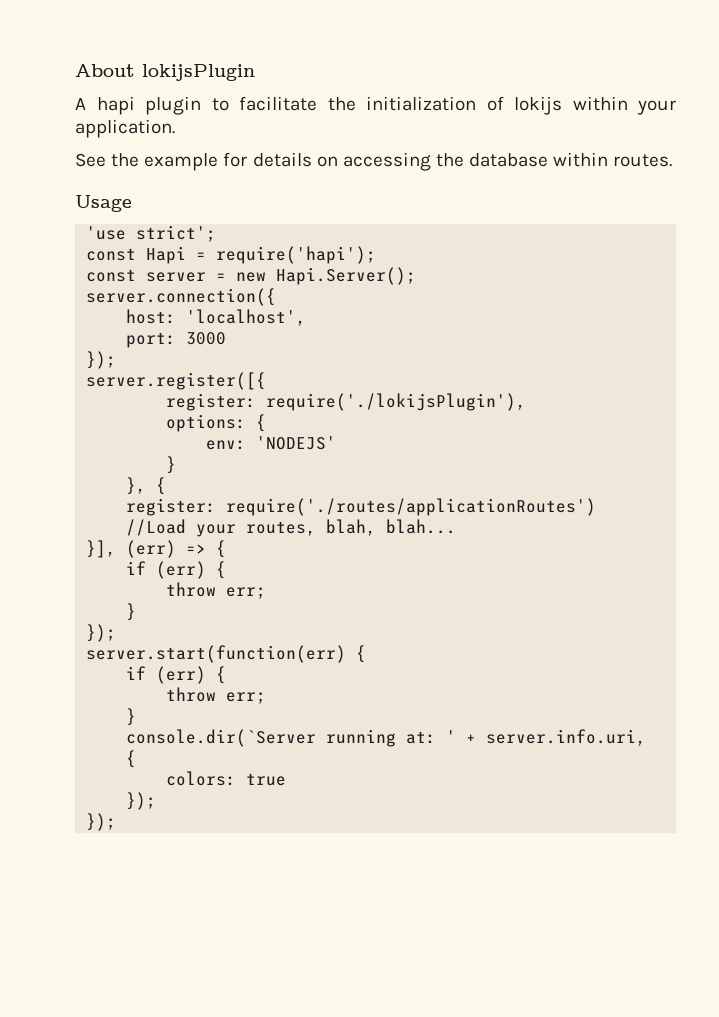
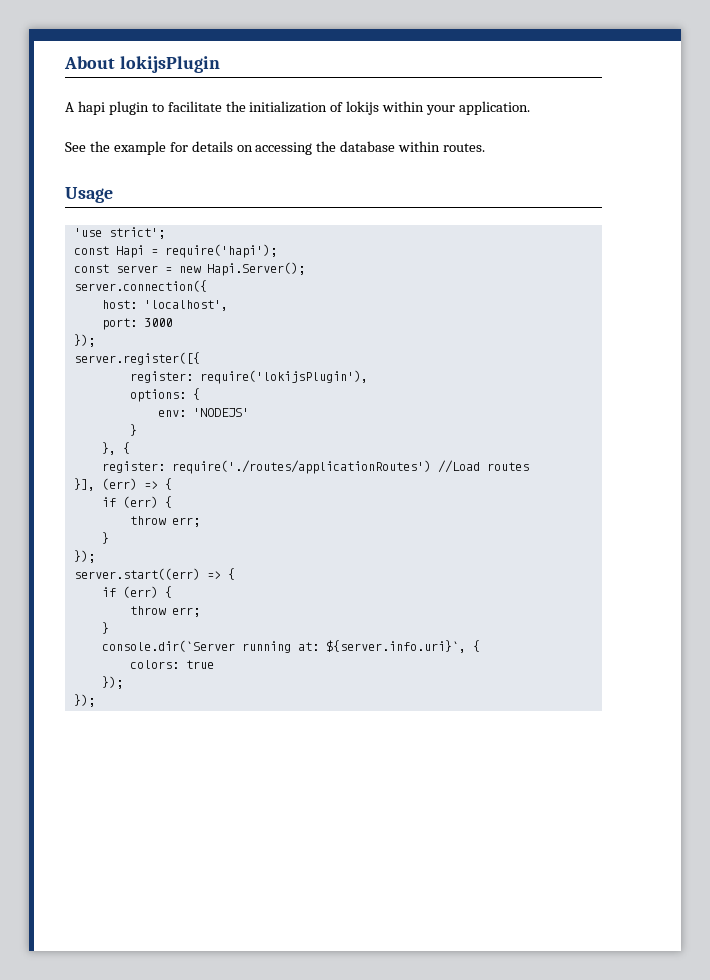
[266,393,527,411] require('./lokijsPlugin'), -> [199,370,368,384] require('lokijsPlugin'),
[196,519,457,537] your routes, blah, blah... -> [486,462,529,471] routes
[86,645,347,663] server.start(function(err) -> [73,568,221,580] server.start((err) =>
[446,729,647,746] ' + server.info.uri, -> [325,640,466,653] ${server.info.uri}`,

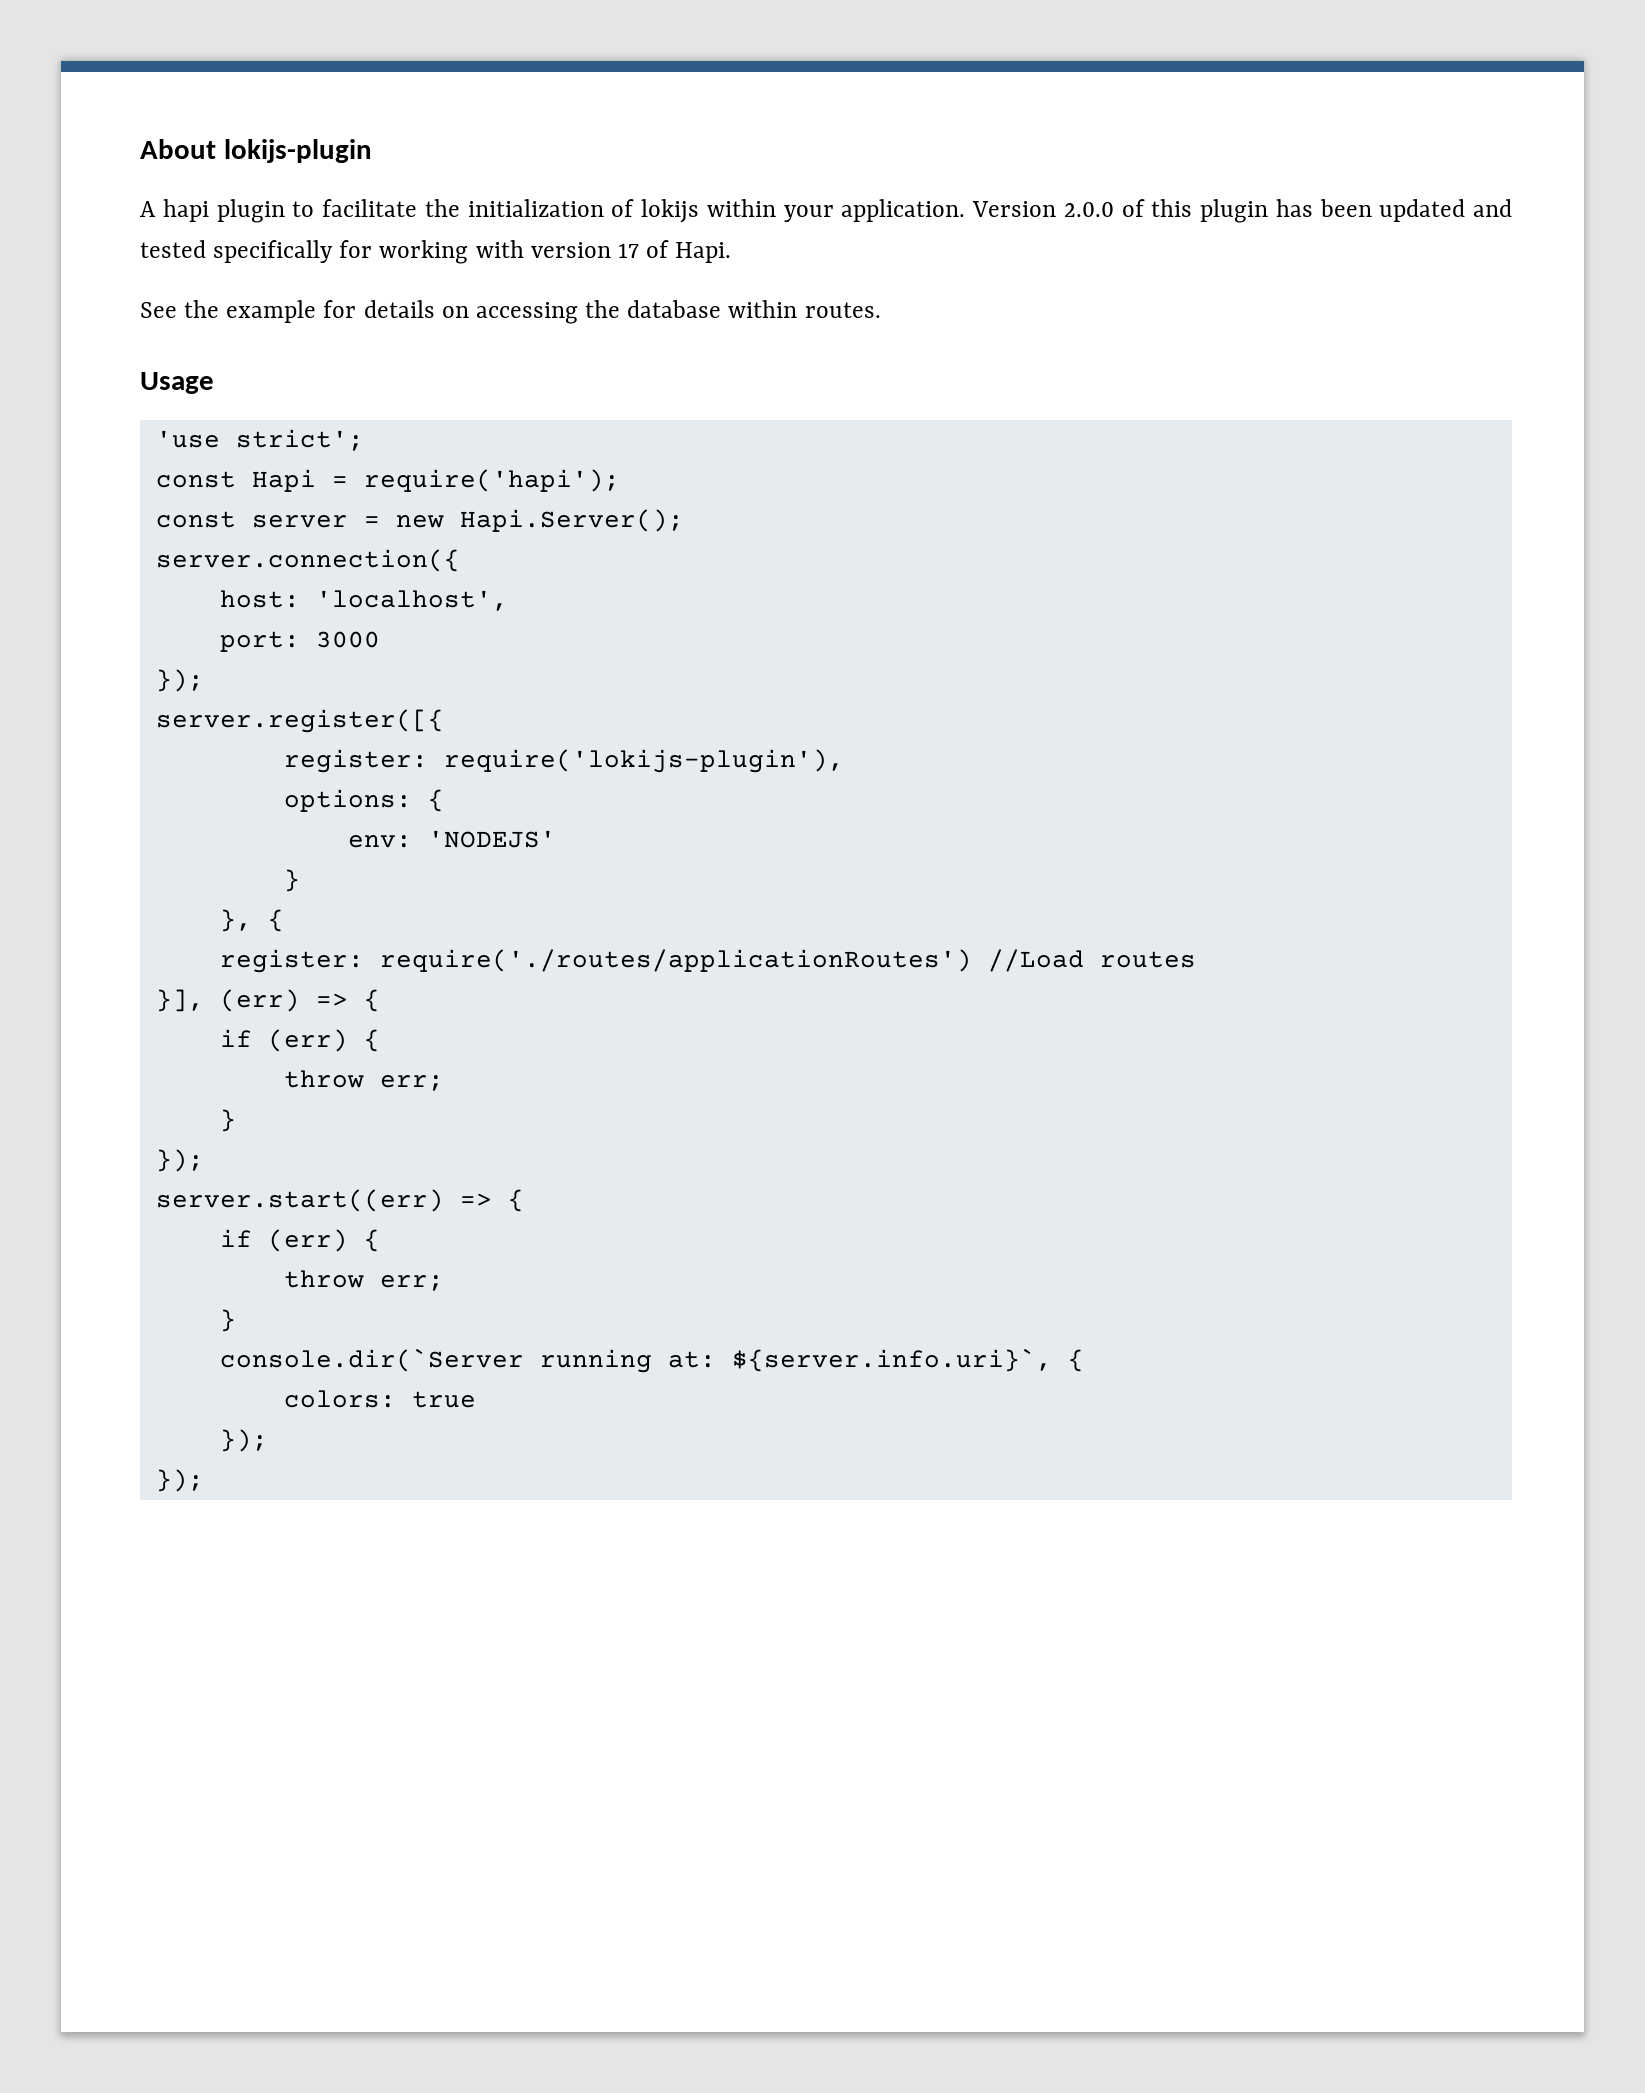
[119,56,220,73] lokijsPlugin -> [223,139,372,163] lokijs-plugin
(531, 108) none -> [972,199,1512,223] [140,240,732,264] Version 2.0.0 of this plugin has been updated and tested specifically for working with version 17 of Hapi.
[199,370,368,384] require('lokijsPlugin'), -> [443,749,844,773] require('lokijs-plugin'),

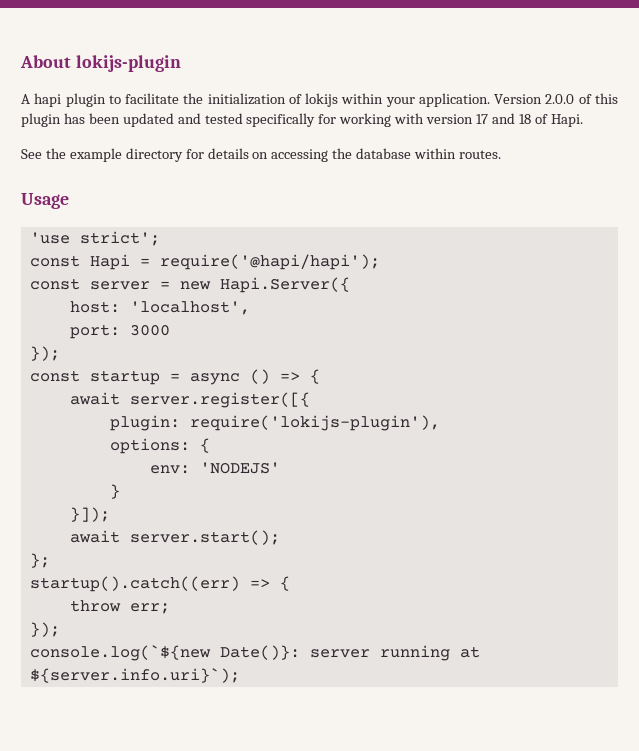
(639, 250) none -> [491,113,531,124] and 18
(317, 311) none -> [125,148,183,162] directory
[363,469,620,492] require('hapi'); -> [159,254,380,270] require('@hapi/hapi');
[459,509,684,532] [155,549,460,572] Hapi.Server(); // server.connection({ -> [219,277,350,293] Hapi.Server({
(204, 680) none -> [29,369,320,385] [69,392,120,405] const startup = async () => { // await
[283,749,428,773] register: -> [109,415,180,431] plugin:
[219,909,284,932] [219,949,1196,973] [155,989,380,1012] [219,1029,380,1052] [283,1070,444,1091] [219,1109,236,1132] [155,1149,204,1172] [155,1189,524,1212] [219,1229,380,1252] [283,1270,444,1291] [219,1309,236,1332] [219,1348,1084,1373] [283,1390,476,1408] [219,1429,268,1452] [155,1469,204,1492] }, { // register: require('./routes/applicationRoutes') //Load routes // }], (err) => { // if (err) { // throw err; // } // }); // server.start((err) => { // if (err) { // throw err; // } // console.dir(`Server running at: ${server.info.uri}`, { // colors: true // }); // }); -> [69,507,110,522] [69,530,280,545] [29,553,50,568] [29,576,290,592] [69,600,170,614] [29,622,60,637] [29,645,480,661] [29,668,240,683] }]); // await server.start(); // }; // startup().catch((err) => { // throw err; // }); // console.log(`${new Date()}: server running at ${server.info.uri}`);

